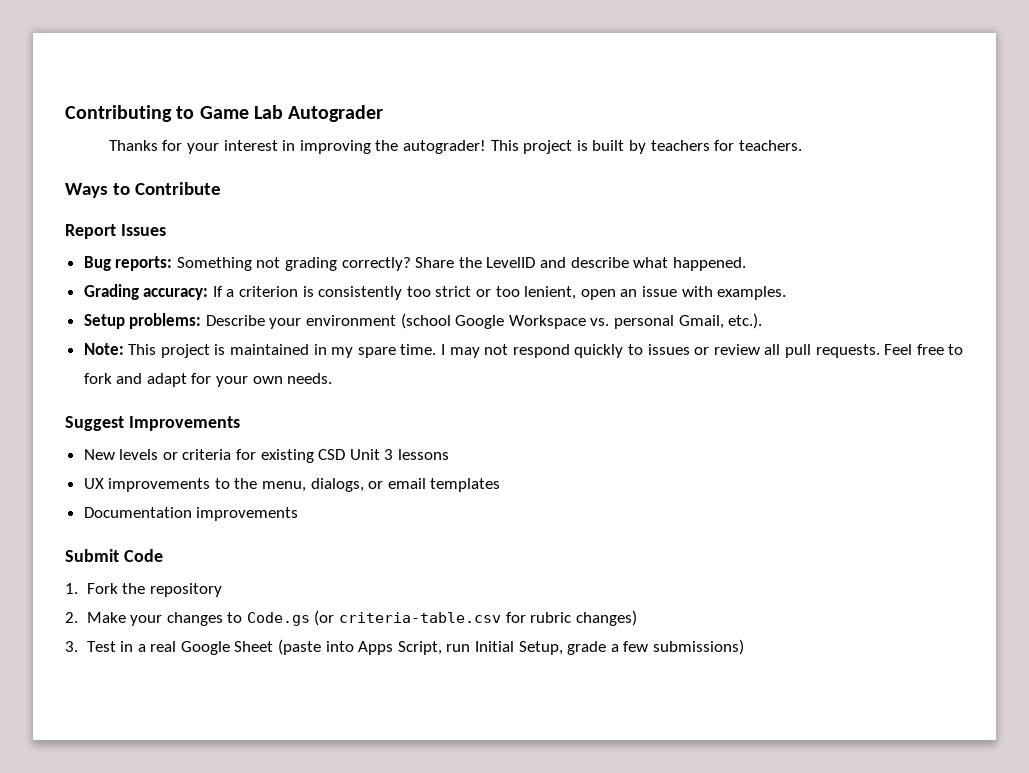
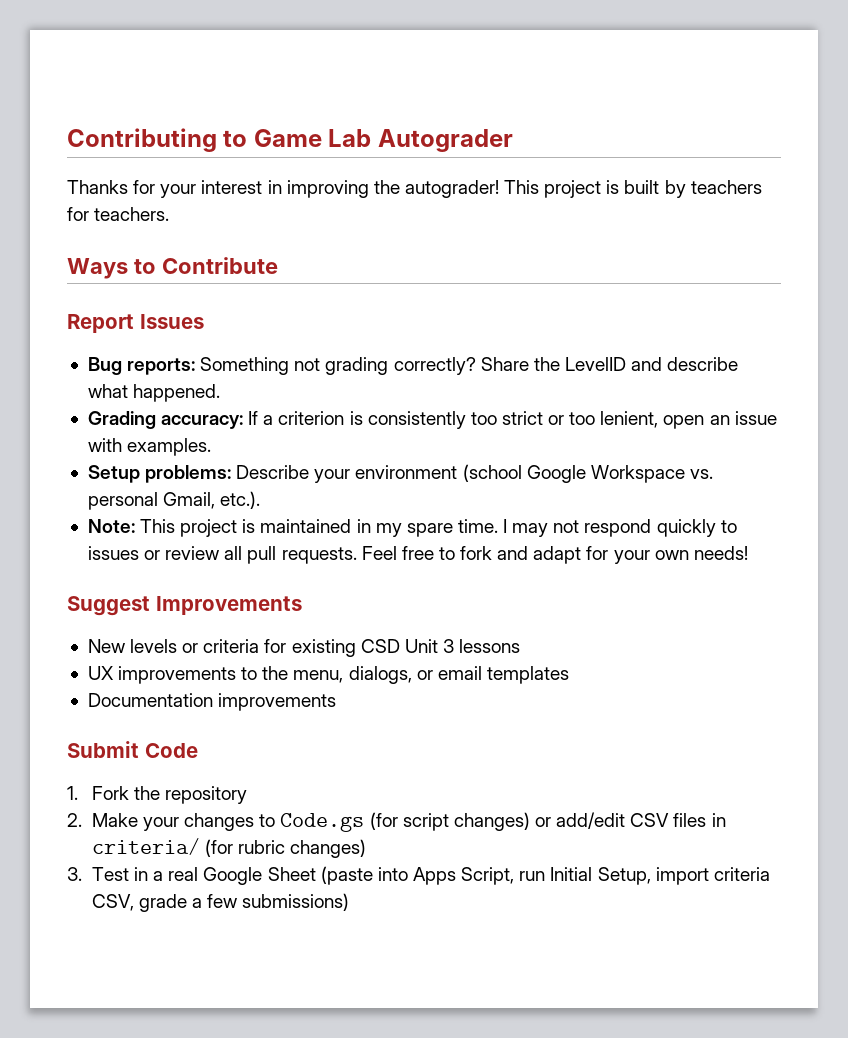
[287,373,333,384] needs. -> [693,546,748,560] needs!
[314,610,526,626] (or criteria-table.csv for -> [369,812,726,831] [91,838,234,857] (for script changes) or add/edit CSV files in criteria/ (for
(563, 648) none -> [655,867,770,885] [91,894,134,911] import criteria CSV,

